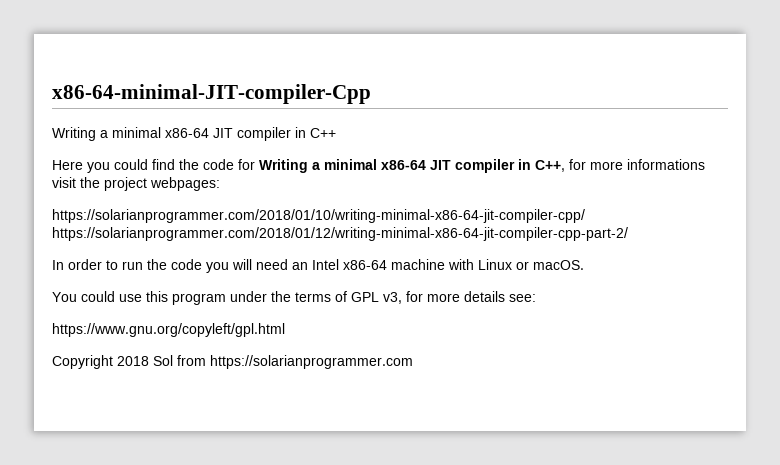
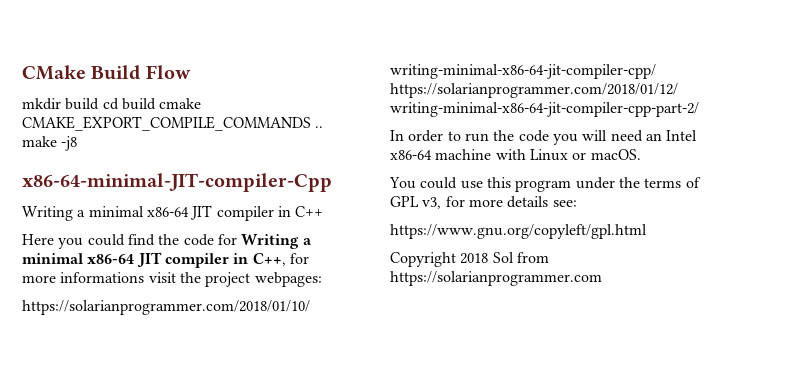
(52, 94) none -> [22,65,191,80] [22,98,202,110] [22,116,324,131] [22,136,78,151] CMake Build Flow // mkdir build cd build cmake CMAKE_EXPORT_COMPILE_COMMANDS .. make -j8 //

